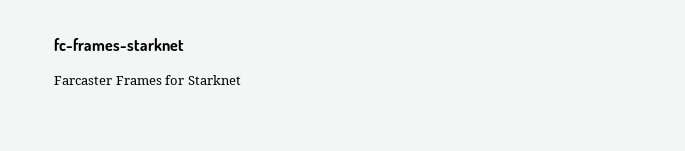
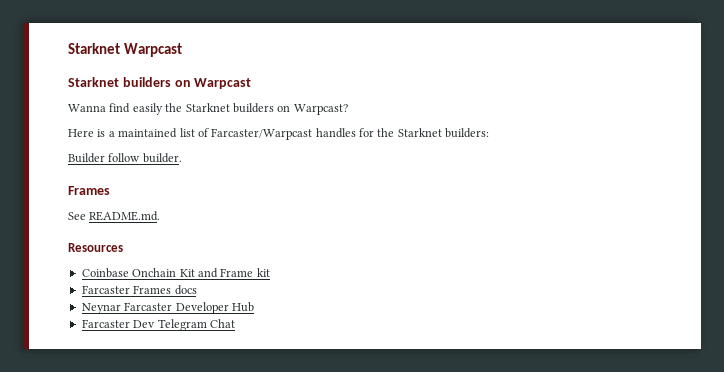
[54,38,184,51] [54,75,241,85] fc-frames-starknet // Farcaster Frames for Starknet -> [68,43,182,57] [68,77,252,89] [68,103,348,115] [68,128,490,140] [68,153,182,163] [68,186,110,195] [68,211,161,221] [68,243,123,252] [81,268,270,278] [81,285,197,295] [81,302,254,314] [81,319,235,331] Starknet Warpcast // Starknet builders on Warpcast // Wanna find easily the Starknet builders on Warpcast? // Here is a maintained list of Farcaster/Warpcast handles for the Starknet builders: // Builder follow builder. // Frames // See README.md. // Resources // Coinbase Onchain Kit and Frame kit // Farcaster Frames docs // Neynar Farcaster Developer Hub // Farcaster Dev Telegram Chat

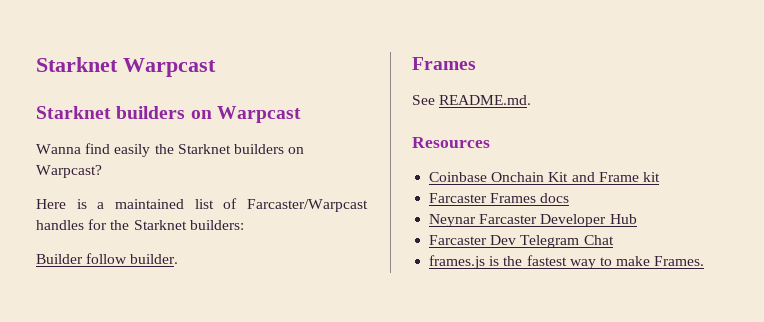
(235, 323) none -> [429,255,705,269] // frames.js is the fastest way to make Frames.

